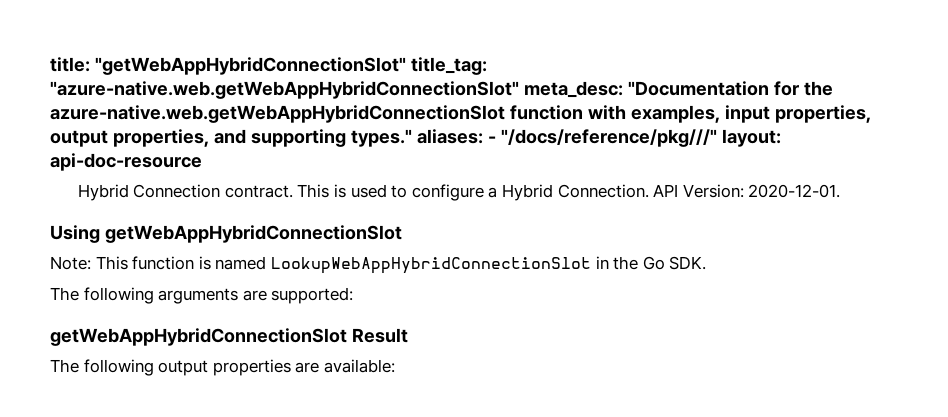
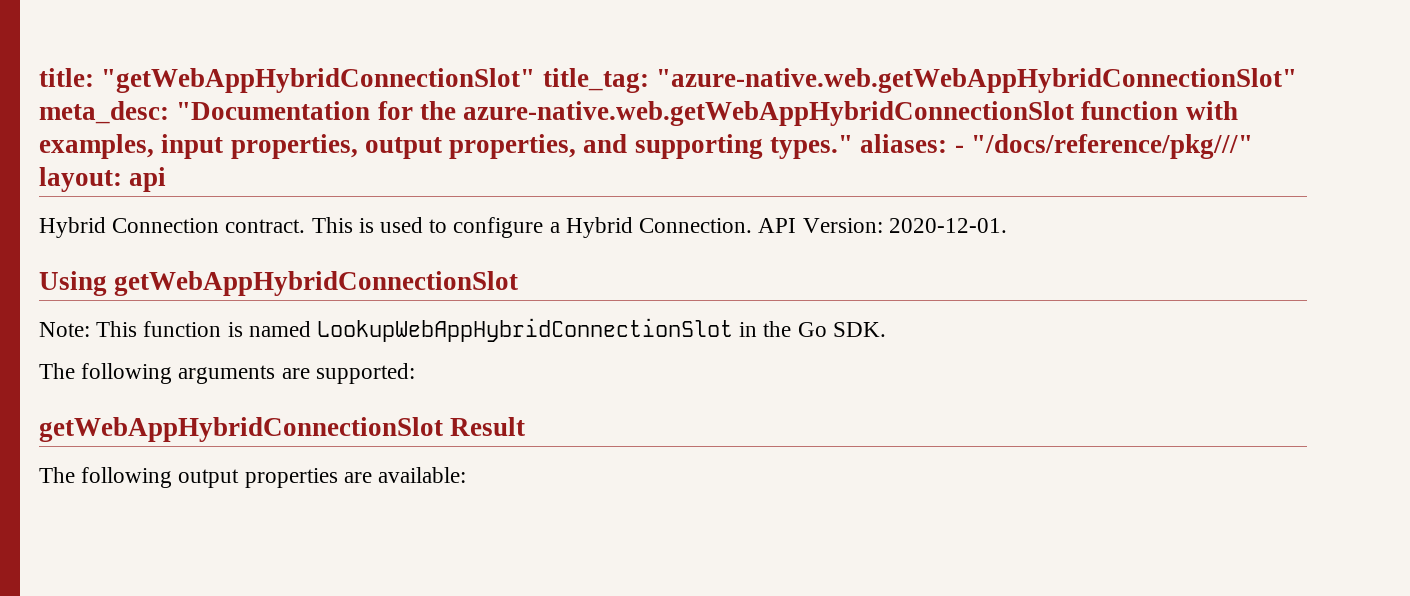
[50,153,202,171] api-doc-resource -> [129,167,167,192] api

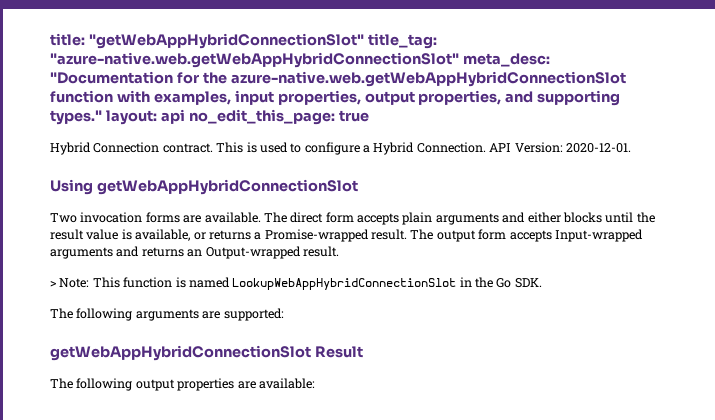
[860,134,1253,159] aliases: - "/docs/reference/pkg///" -> (102, 117) none
(167, 179) none -> [188,109,369,125] no_edit_this_page: true
(519, 283) none -> [50,212,655,225] [50,229,643,242] [50,246,339,259] [50,280,56,287] Two invocation forms are available. The direct form accepts plain arguments and either blocks until the result value is available, or returns a Promise-wrapped result. The output form accepts Input-wrapped arguments and returns an Output-wrapped result. // >

